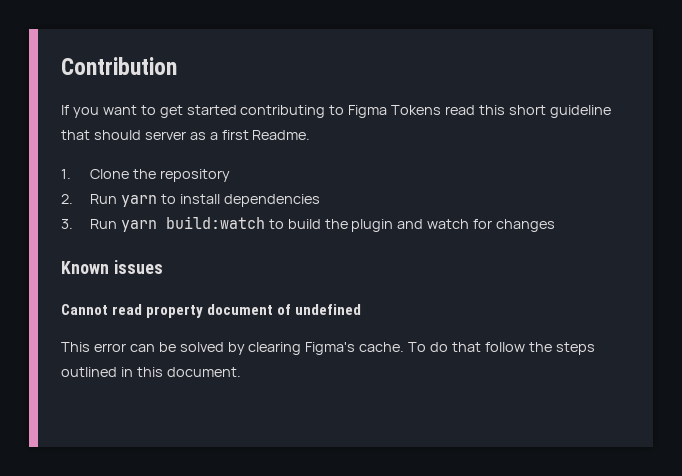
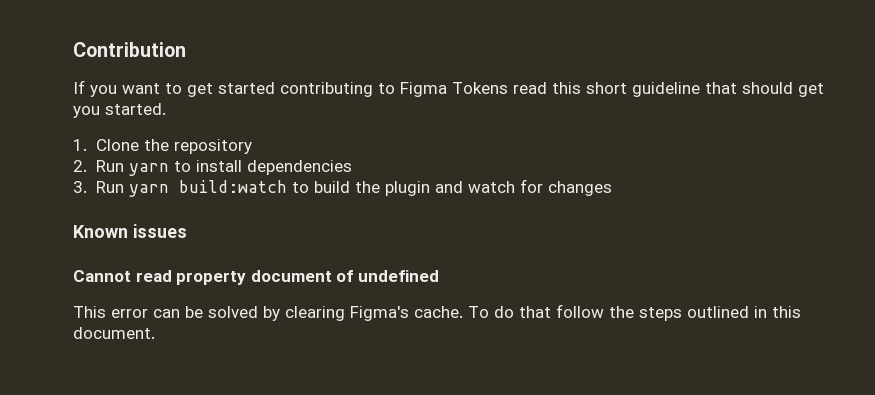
[144,130,311,140] server as a first Readme. -> [798,83,824,97] [73,103,166,118] get you started.

